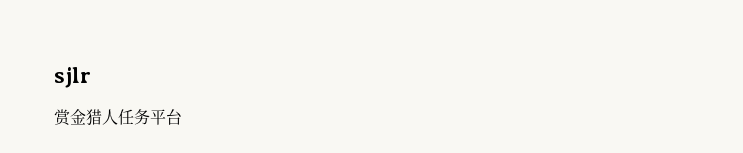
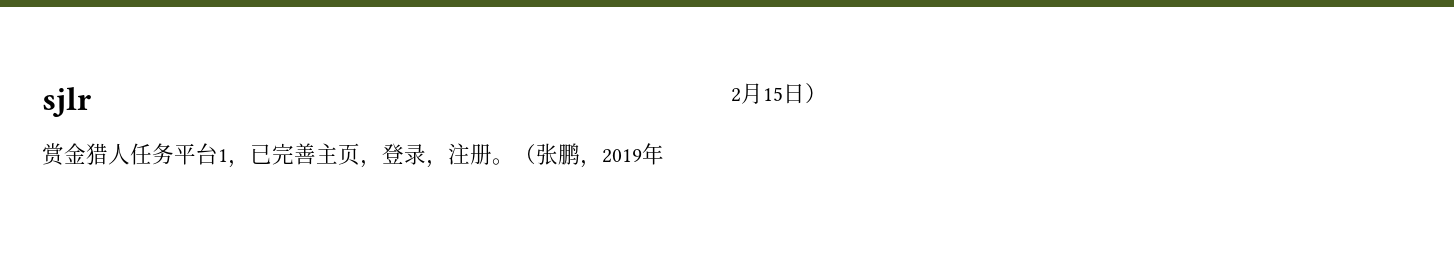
(182, 117) none -> [218,143,664,168] [731,83,827,104] 1，已完善主页，登录，注册。（张鹏，2019年2月15日）

